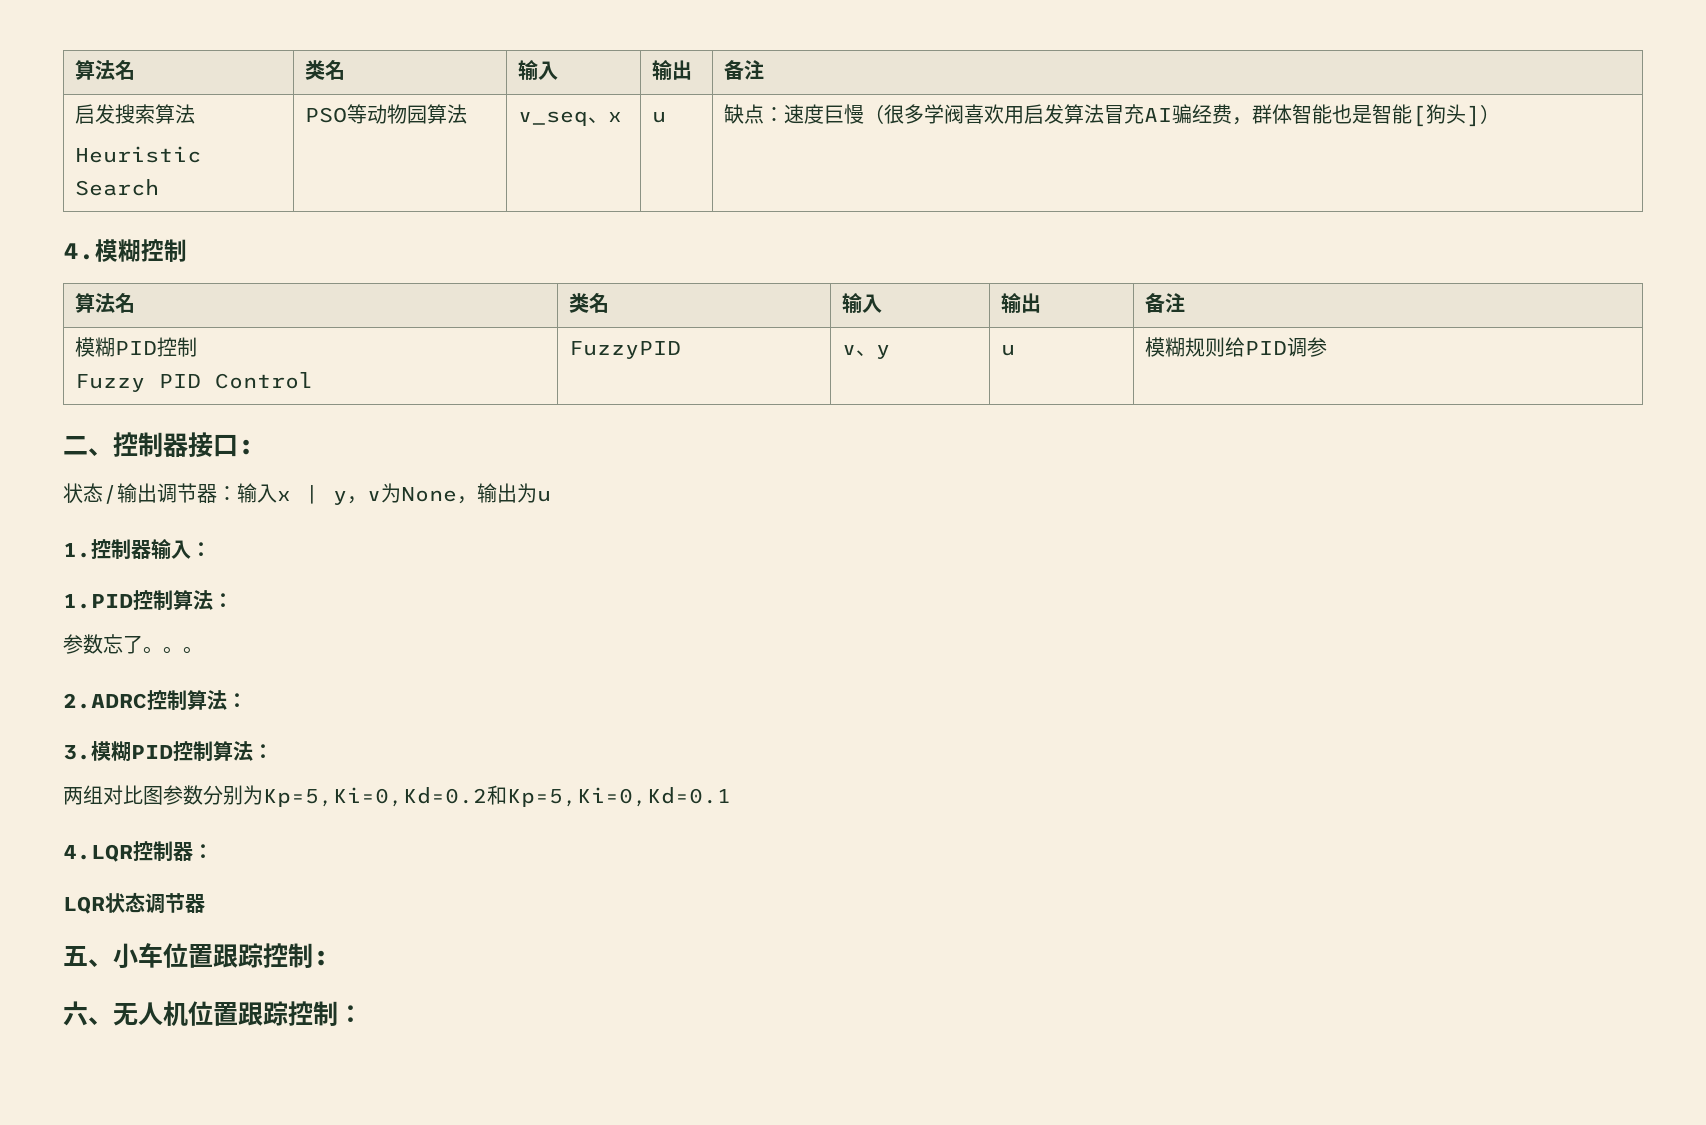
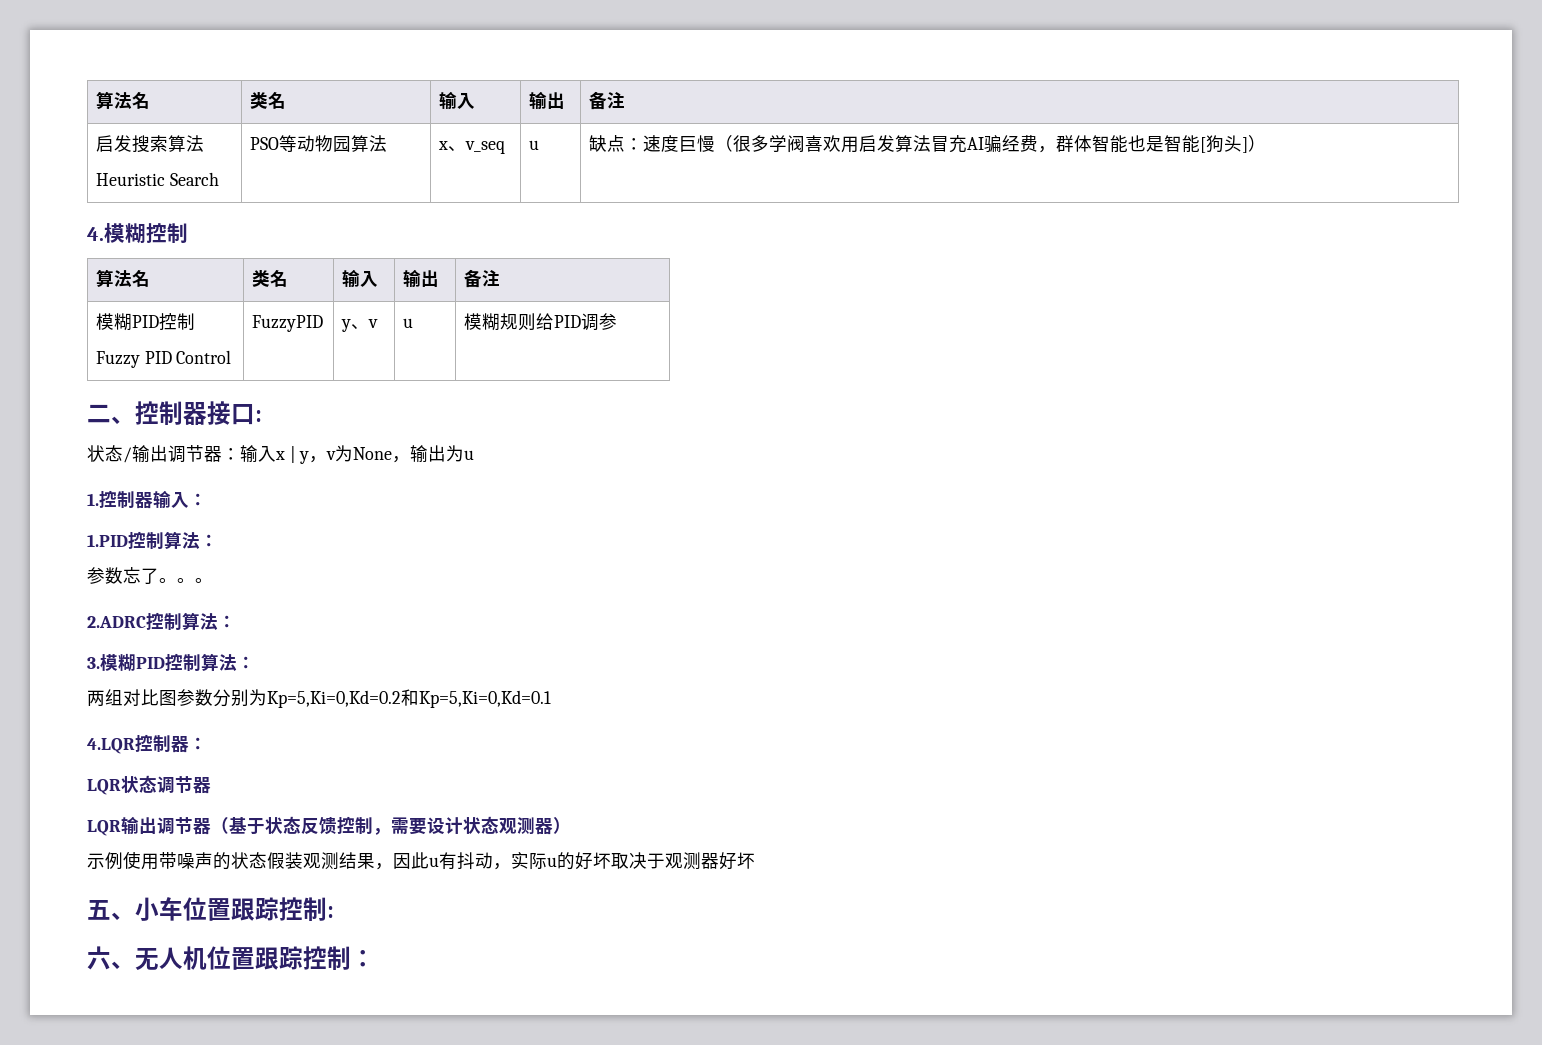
(468, 114) none -> [437,141,466,151] x、
[588,112,623,123] 、x -> (505, 147) none
[842,345,891,359] v、y -> [340,319,378,332] y、v
(205, 903) none -> [87,816,571,836] [87,851,755,870] // LQR输出调节器（基于状态反馈控制，需要设计状态观测器） // 示例使用带噪声的状态假装观测结果，因此u有抖动，实际u的好坏取决于观测器好坏

